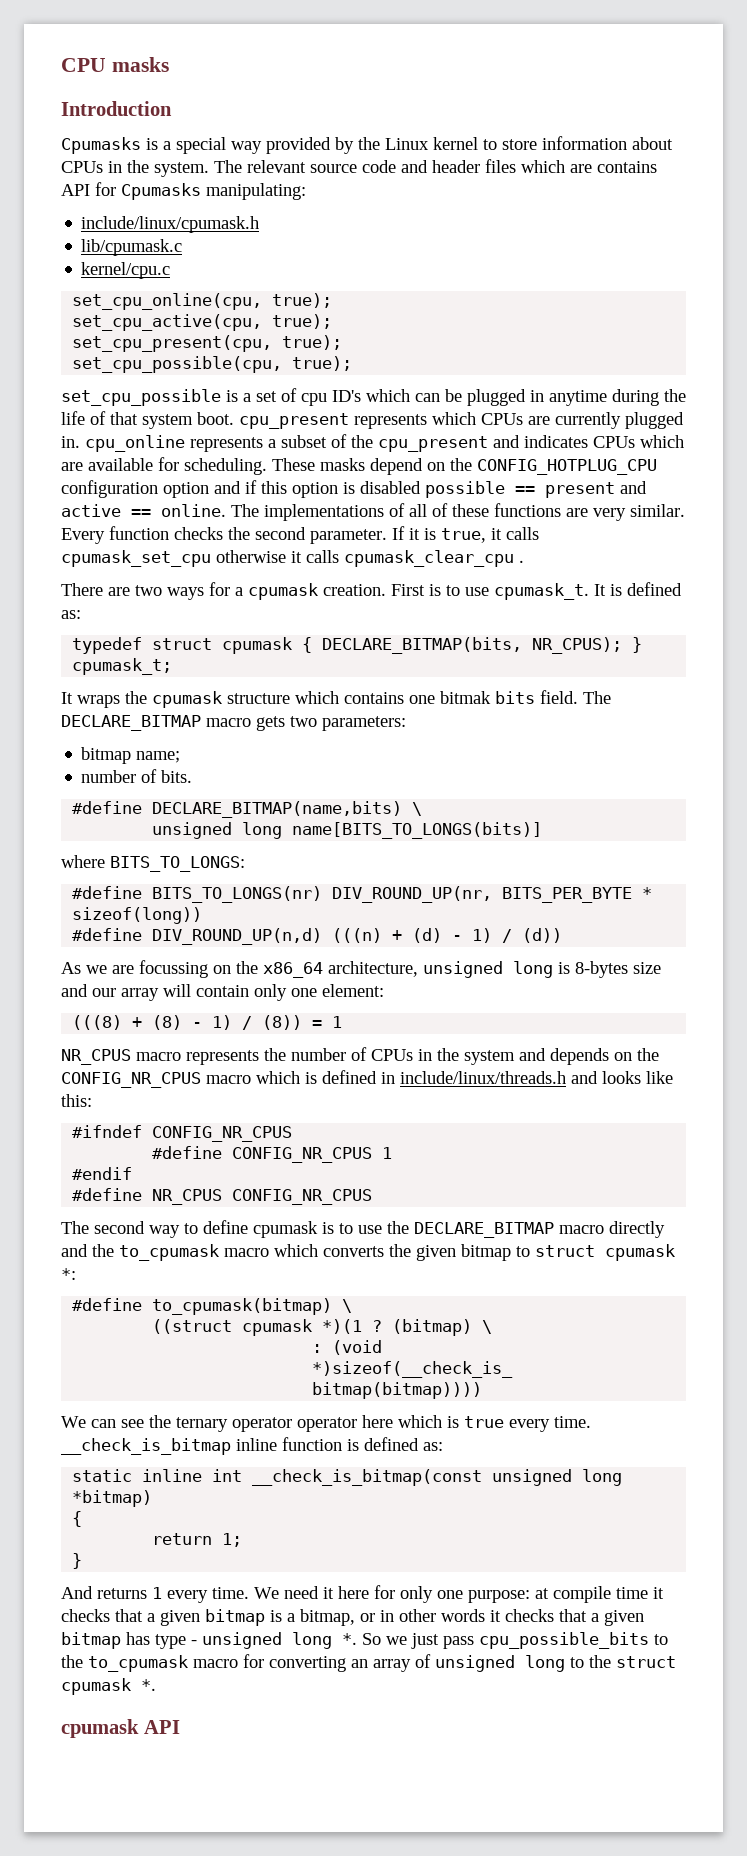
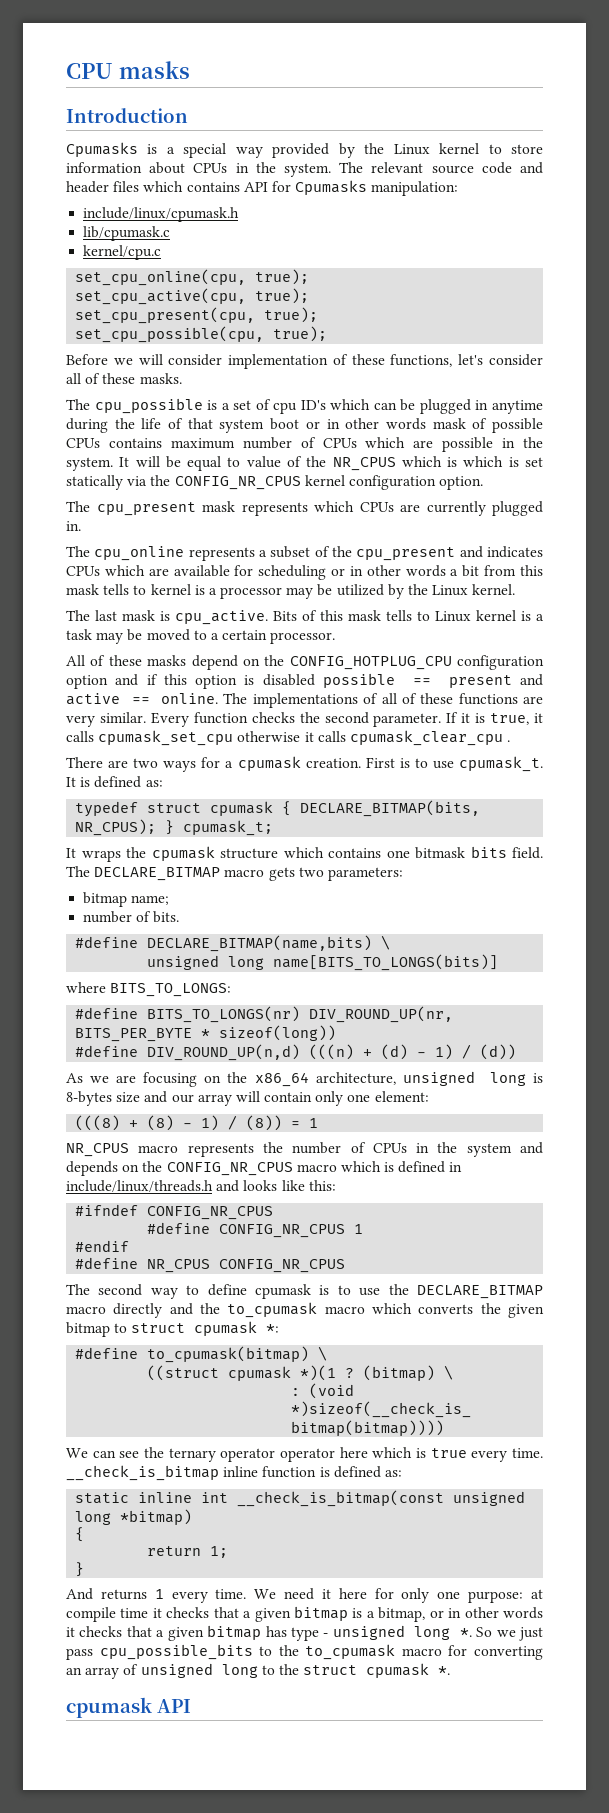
[570,164,592,173] are -> (184, 186) none
[206,183,306,200] manipulating: -> [371,181,459,196] manipulation:
[61,389,221,406] set_cpu_possible -> [66,354,543,369] [66,373,182,384] [66,398,203,414] Before we will consider implementation of these functions, let's consider all of these masks. // The cpu_possible
[197,412,349,429] boot. cpu_present -> [270,418,543,433] [66,437,543,452] [66,456,543,471] [66,475,484,490] [66,501,235,516] boot or in other words mask of possible CPUs contains maximum number of CPUs which are possible in the system. It will be equal to value of the NR_CPUS which is which is set statically via the CONFIG_NR_CPUS kernel configuration option. // The cpu_present mask
(80, 442) none -> [66,546,90,557] // The
[184,458,315,475] scheduling. These -> [258,565,544,580] [66,584,516,599] [66,610,544,625] [66,629,336,644] [66,655,142,666] scheduling or in other words a bit from this mask tells to kernel is a processor may be utilized by the Linux kernel. // The last mask is cpu_active. Bits of this mask tells to Linux kernel is a task may be moved to a certain processor. // All of these
[440,691,491,704] bitmak -> [415,847,465,859] bitmask
[139,960,208,978] focussing -> [143,1072,198,1087] focusing

